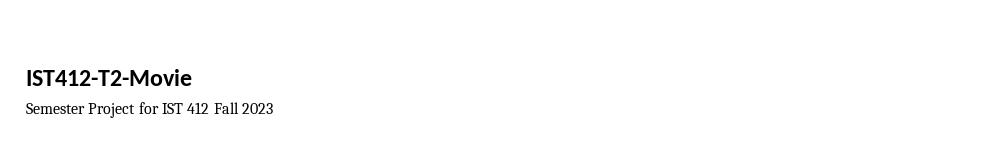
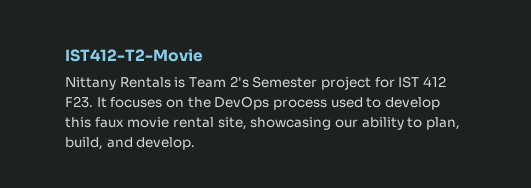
[26,102,273,118] Semester Project for IST 412 Fall 2023 -> [65,76,446,90] [65,96,440,110] [65,117,460,130] [65,137,196,150] Nittany Rentals is Team 2's Semester project for IST 412 F23. It focuses on the DevOps process used to develop this faux movie rental site, showcasing our ability to plan, build, and develop.

